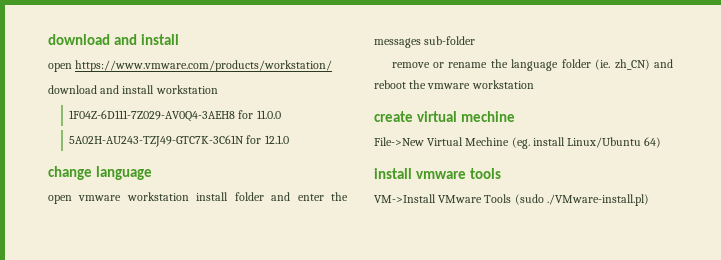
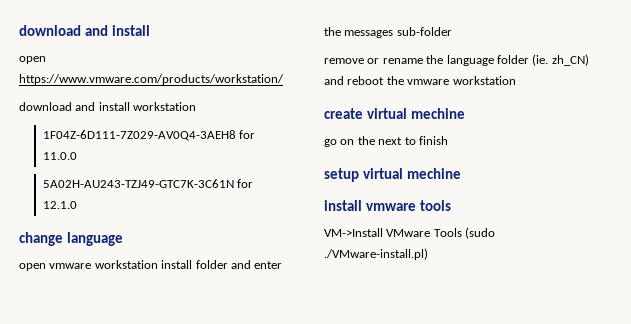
[374,137,662,149] File->New Virtual Mechine (eg. install Linux/Ubuntu 64) -> [324,136,448,147] [324,168,461,182] go on the next to finish // setup virtual mechine

